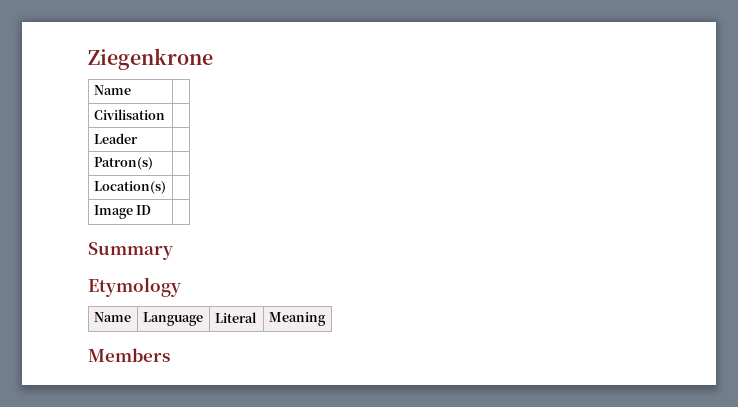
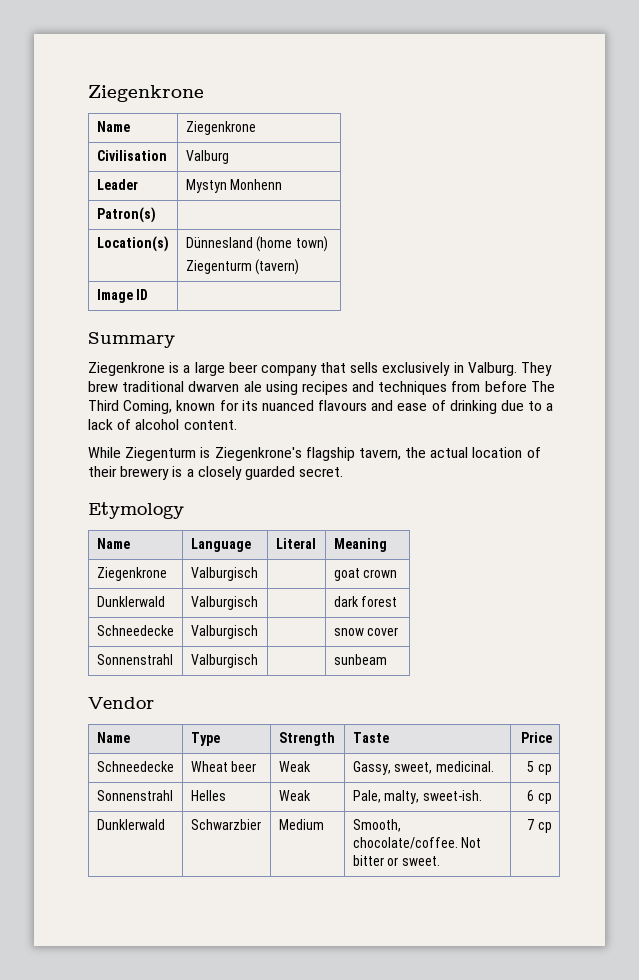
(131, 90) none -> [185,121,256,135] Ziegenkrone
(165, 114) none -> [185,150,229,164] Valburg
(138, 138) none -> [185,179,283,193] Mystyn Monhenn
[93,205,152,219] [88,242,173,260] // Image ID | // Summary -> [185,236,329,252] [185,259,300,275] [96,289,149,303] [88,332,175,348] [88,362,553,376] [88,381,555,395] [88,400,554,414] [88,419,237,430] [88,447,541,461] [88,466,344,480] Dünnesland (home town) // Ziegenturm (tavern) // Image ID | // Summary // Ziegenkrone is a large beer company that sells exclusively in Valburg. They brew traditional dwarven ale using recipes and techniques from before The Third Coming, known for its nuanced flavours and ease of drinking due to a lack of alcohol content. // While Ziegenturm is Ziegenkrone's flagship tavern, the actual location of their brewery is a closely guarded secret.
[88,348,170,362] // Members -> [96,567,167,581] [190,567,258,581] [333,568,398,581] [96,596,165,607] [190,596,258,610] [333,596,398,607] [96,625,174,636] [190,625,258,639] [333,627,399,636] [96,654,173,665] [190,654,258,668] [333,654,387,665] [88,697,154,709] [96,732,130,743] [190,732,220,746] [278,732,335,746] [352,732,389,743] [520,732,552,743] [96,761,174,772] [190,761,257,772] [278,761,311,772] [352,761,495,775] [526,761,552,775] [96,790,173,801] [190,790,226,801] [278,790,311,801] [352,790,483,804] [526,790,552,804] [96,819,165,830] [190,819,261,830] [278,819,324,830] [352,819,401,832] [352,837,482,849] [352,855,441,866] [526,819,552,833] // Ziegenkrone | Valburgisch | | goat crown // Dunklerwald | Valburgisch | | dark forest // Schneedecke | Valburgisch | | snow cover // Sonnenstrahl | Valburgisch | | sunbeam // Vendor // Name | Type | Strength | Taste | Price // Schneedecke | Wheat beer | Weak | Gassy, sweet, medicinal. | 5 cp // Sonnenstrahl | Helles | Weak | Pale, malty, sweet-ish. | 6 cp // Dunklerwald | Schwarzbier | Medium | Smooth, chocolate/coffee. Not bitter or sweet. | 7 cp

